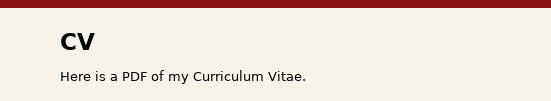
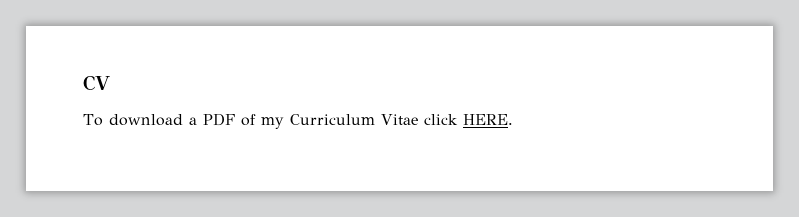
[60,71,106,81] Here is -> [83,114,183,126] To download
[268,71,306,81] Vitae. -> [380,114,513,125] Vitae click HERE.

